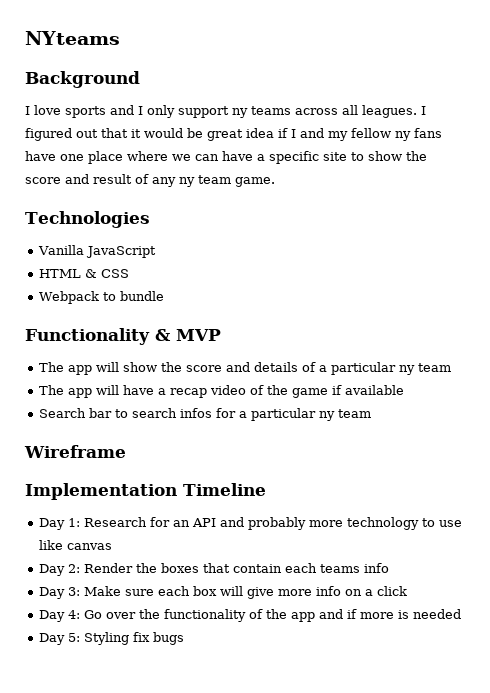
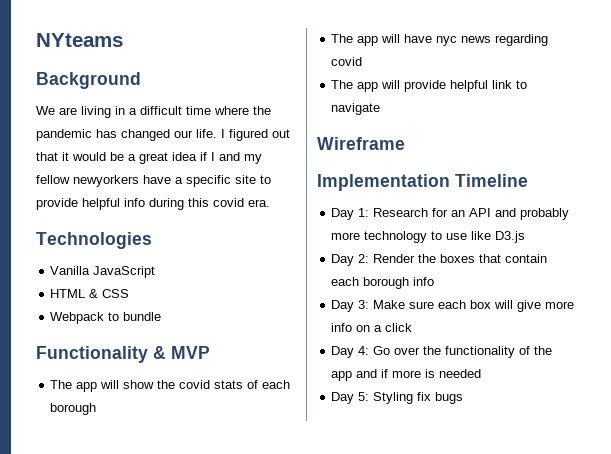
[25,105,417,118] I love sports and I only support ny teams across all leagues. -> [36,106,271,118] [36,129,217,141] We are living in a difficult time where the pandemic has changed our life.
(203, 133) none -> [128,154,136,161] a
[395,128,442,141] [25,151,219,164] ny fans have one place where we can -> [73,175,139,187] newyorkers
[368,151,427,161] [25,174,275,187] show the score and result of any ny team game. -> [36,198,270,210] provide helpful info during this covid era.
[186,362,452,375] [39,385,405,398] [39,408,372,421] score and details of a particular ny team // The app will have a recap video of the game if available // Search bar to search infos for a particular ny team -> [179,380,291,389] [50,403,97,415] [331,34,549,46] [331,57,363,66] [331,80,528,92] [331,103,381,115] covid stats of each borough // The app will have nyc news regarding covid // The app will provide helpful link to navigate
[67,543,113,550] canvas -> [495,231,526,243] D3.js
[320,564,361,573] teams -> [363,277,410,289] borough

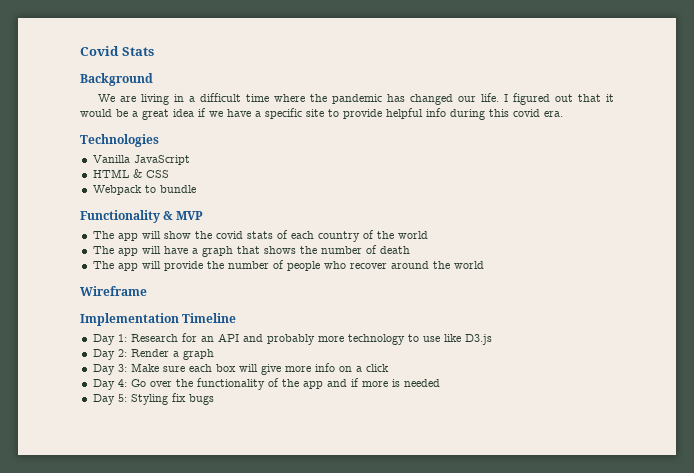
[36,33,123,47] NYteams -> [80,46,154,56] Covid Stats
[211,152,262,164] [36,175,139,187] I and my fellow newyorkers -> [209,111,223,117] we
[50,403,97,415] borough -> [317,230,428,242] country of the world
[436,34,549,46] [331,57,363,66] [331,80,528,92] [331,103,381,115] nyc news regarding covid // The app will provide helpful link to navigate -> [191,245,410,257] [92,260,484,271] a graph that shows the number of death // The app will provide the number of people who recover around the world
[418,254,548,263] [331,277,435,289] the boxes that contain each borough info -> [172,349,214,360] a graph

